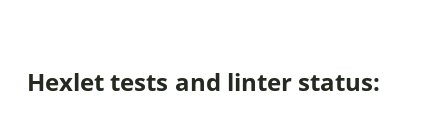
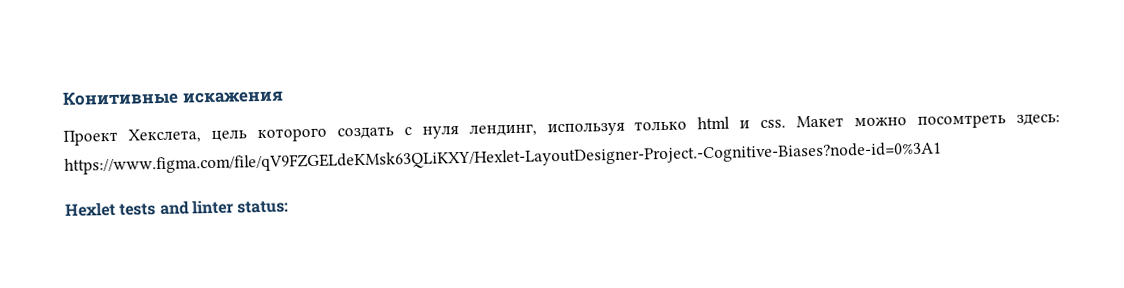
(27, 82) none -> [62,89,284,106] [63,113,1060,146] [64,141,942,175] Конитивные искажения // Проект Хекслета, цель которого создать с нуля лендинг, используя только html и сss. Макет можно посомтреть здесь: https://www.figma.com/file/qV9FZGELdeKMsk63QLiKXY/Hexlet-LayoutDesigner-Project.-Cognitive-Biases?node-id=0%3A1 //

